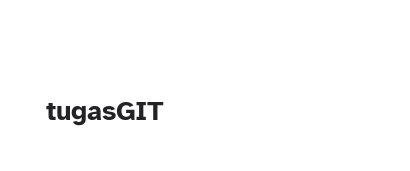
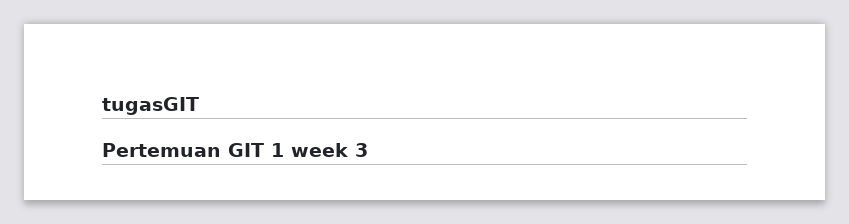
(164, 114) none -> [102,143,368,157] // Pertemuan GIT 1 week 3

